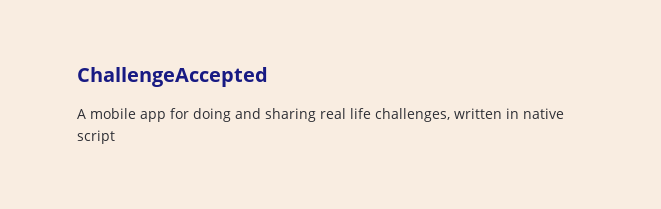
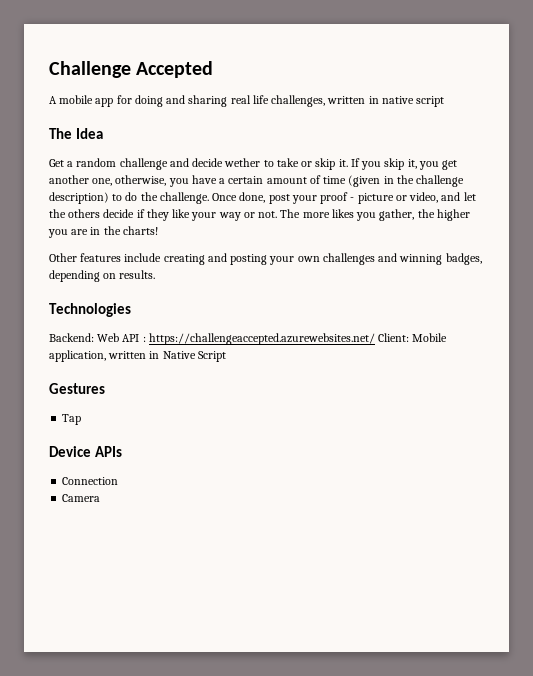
[77,67,268,87] ChallengeAccepted -> [49,61,214,78] Challenge Accepted
(115, 137) none -> [49,128,103,139] [49,158,458,170] [49,175,465,187] [49,192,476,204] [49,209,470,221] [48,226,158,238] [49,253,482,265] [49,270,156,282] [49,303,131,317] [49,333,448,345] [49,350,226,362] [49,383,105,394] [62,414,82,425] [49,446,122,457] [62,477,119,485] [62,494,101,502] // The Idea // Get a random challenge and decide wether to take or skip it. If you skip it, you get another one, otherwise, you have a certain amount of time (given in the challenge description) to do the challenge. Once done, post your proof - picture or video, and let the others decide if they like your way or not. The more likes you gather, the higher you are in the charts! // Other features include creating and posting your own challenges and winning badges, depending on results. // Technologies // Backend: Web API : https://challengeaccepted.azurewebsites.net/ Client: Mobile application, written in Native Script // Gestures // Tap // Device APIs // Connection // Camera

